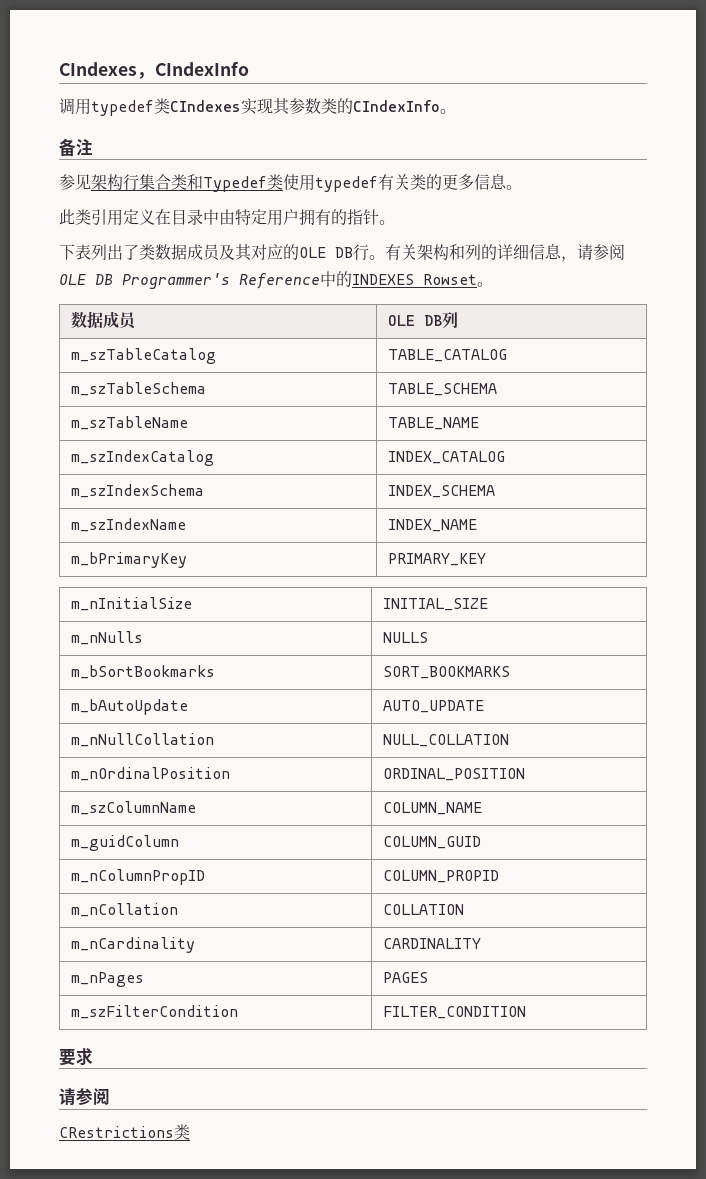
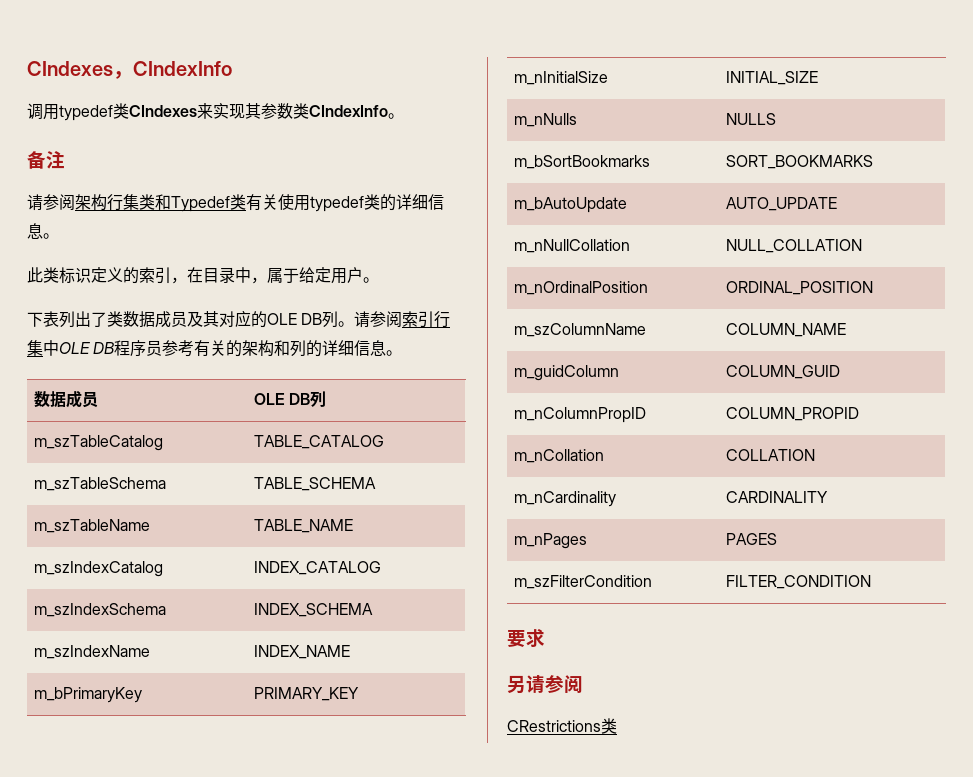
(241, 106) none -> [197,103,213,119] 来
[337,98,353,114] 的 -> (309, 111) none
[59,174,91,190] 参见 -> [27,194,75,211] 请参阅
[155,174,171,190] 合 -> (139, 202) none
(283, 182) none -> [246,194,278,211] 有关
[378,174,474,190] 有关类的更多 -> [364,194,428,211] 类的详细
[91,209,379,226] 引用定义在目录中由特定用户拥有的指针 -> [59,267,363,284] 标识定义的索引，在目录中，属于给定用户
[353,244,417,261] 行。有关 -> [322,311,451,328] [27,340,243,357] 列。请参阅索引行集中OLE DB程序员参考有关的
[561,244,625,262] [59,271,477,289] ，请参阅OLE DB Programmer's Reference中的INDEXES Rowset -> (387, 348) none
(93, 1056) none -> [507,675,526,694] 另

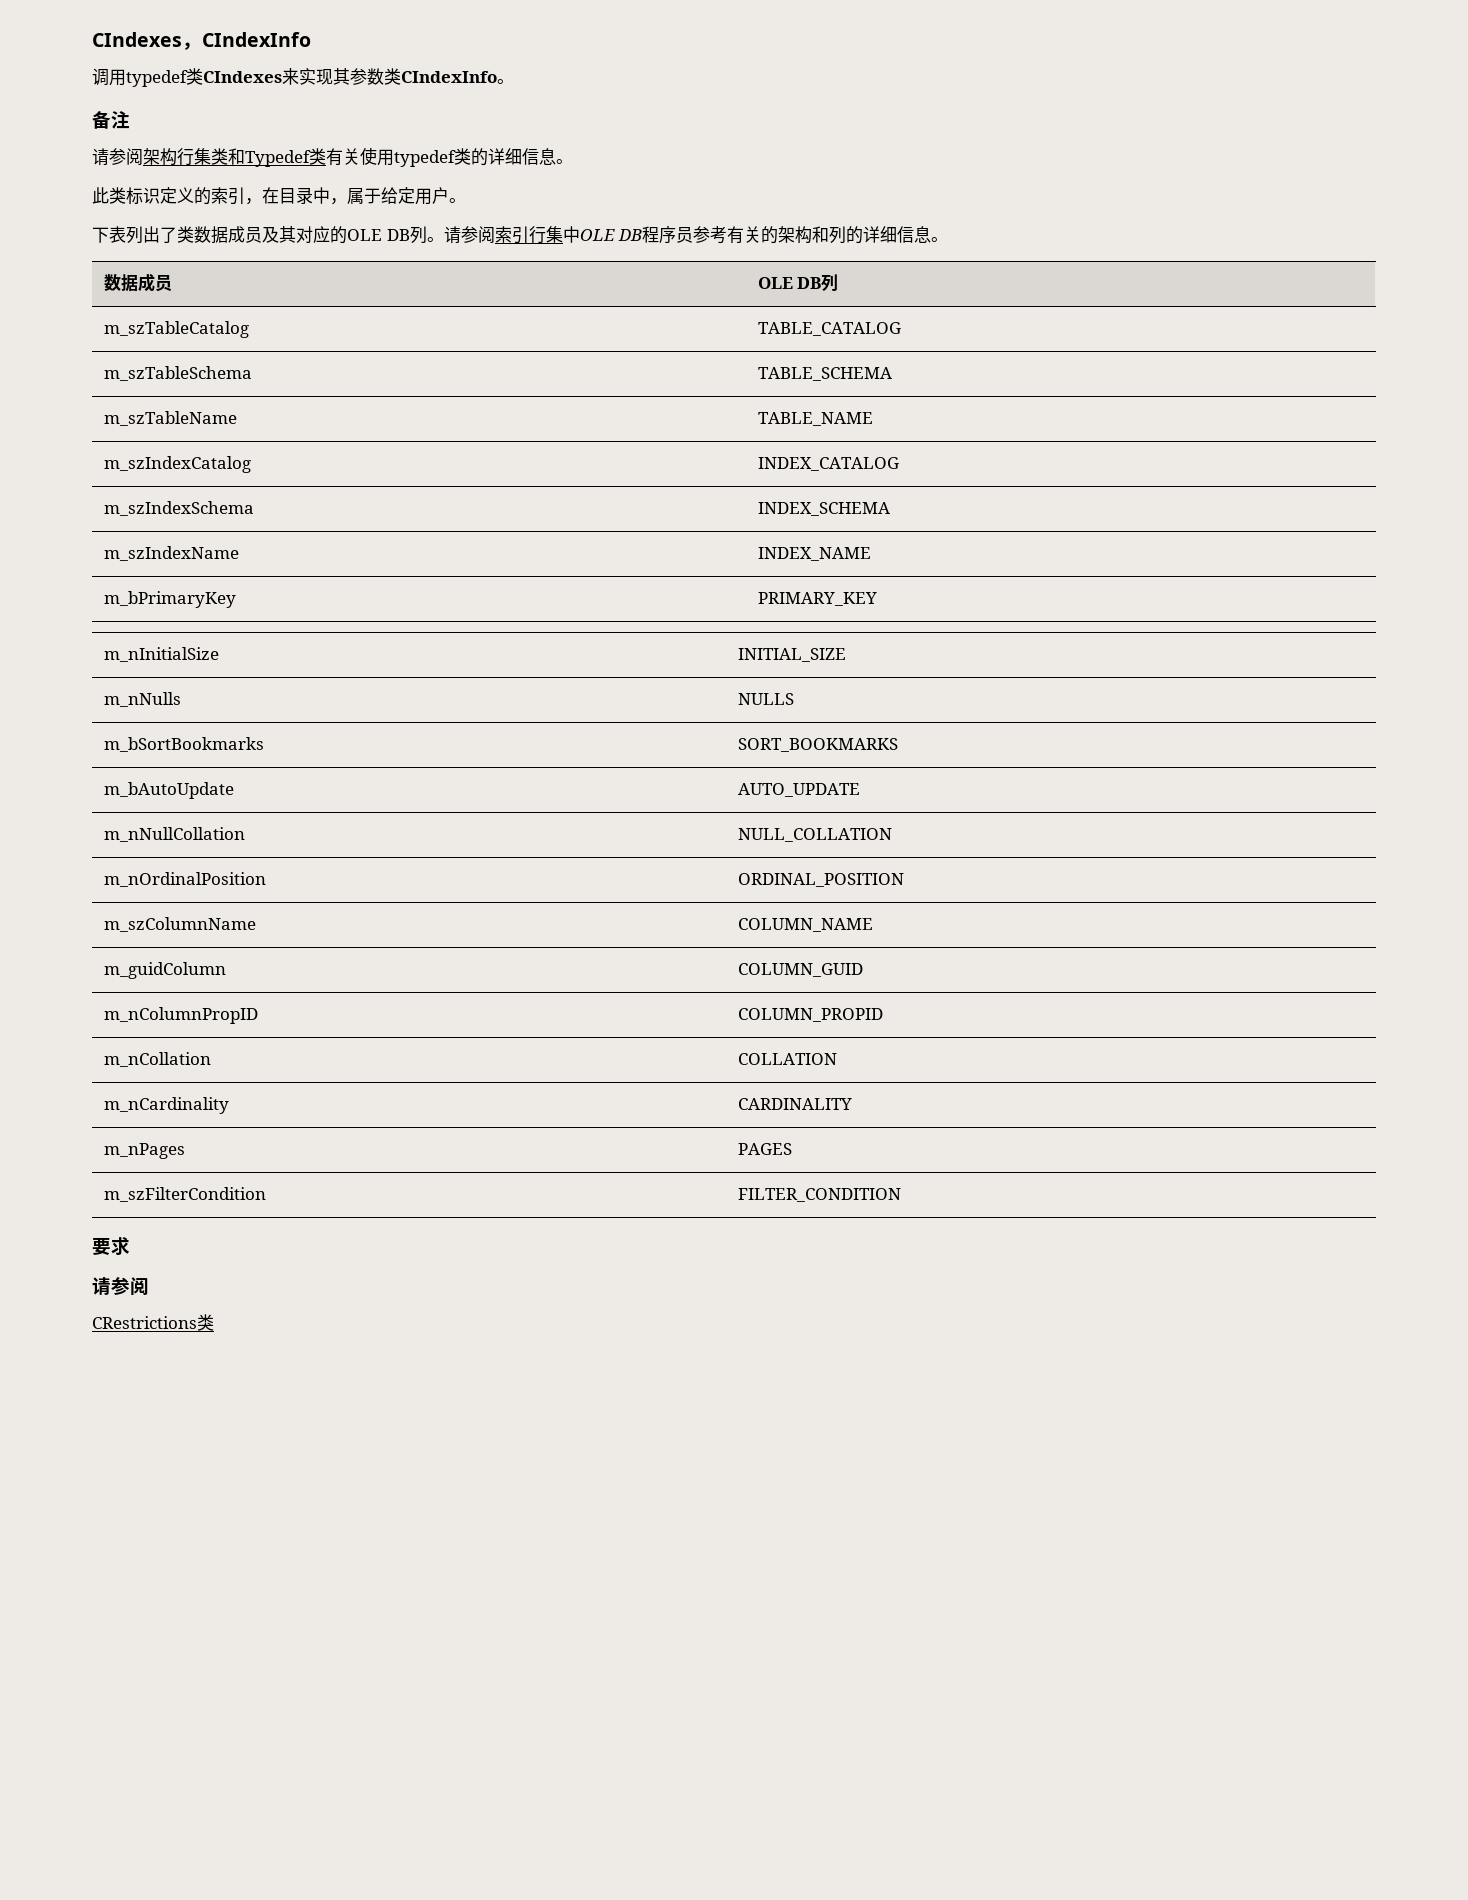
[507,675,526,694] 另 -> (130, 1246) none

